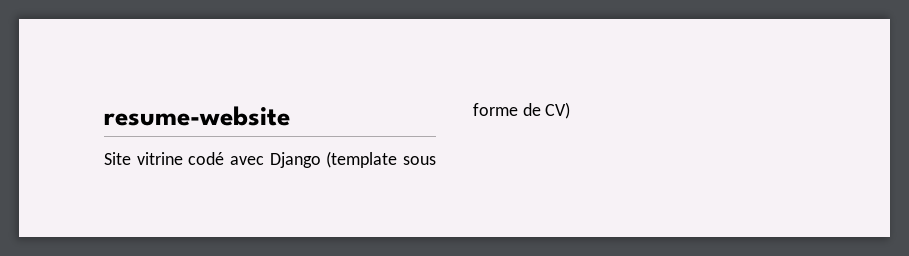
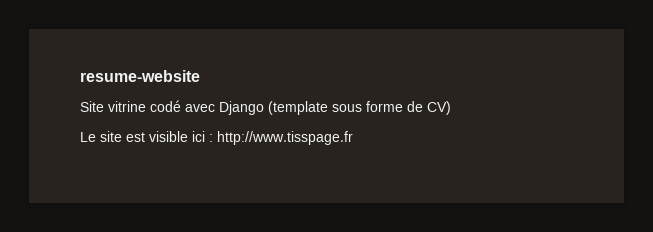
(571, 110) none -> [80,131,353,145] // Le site est visible ici : http://www.tisspage.fr

